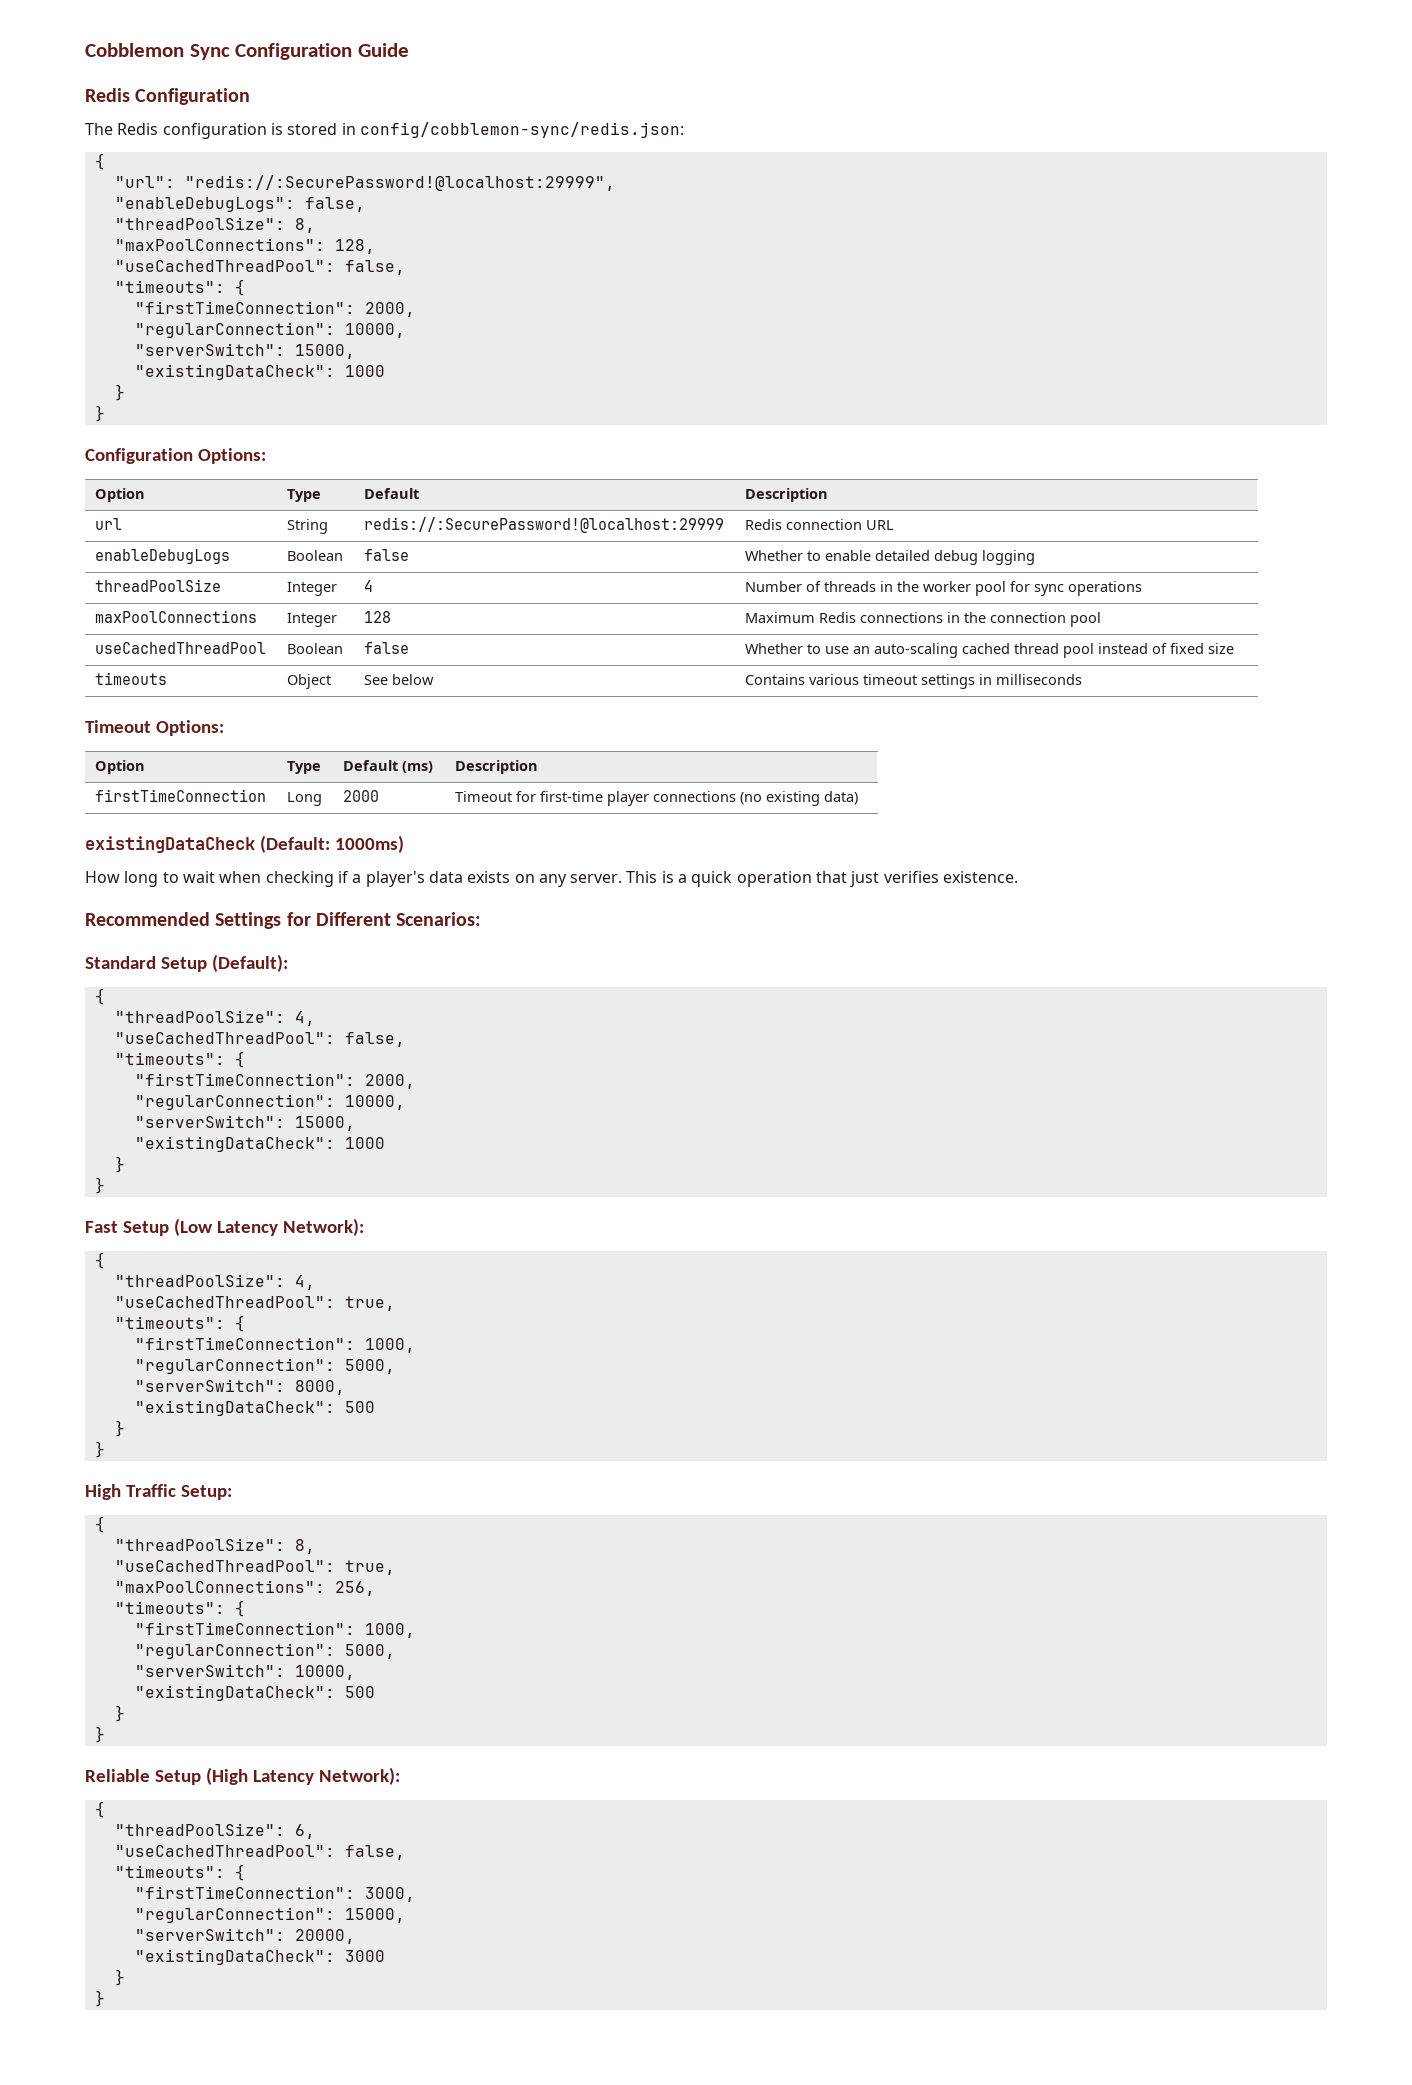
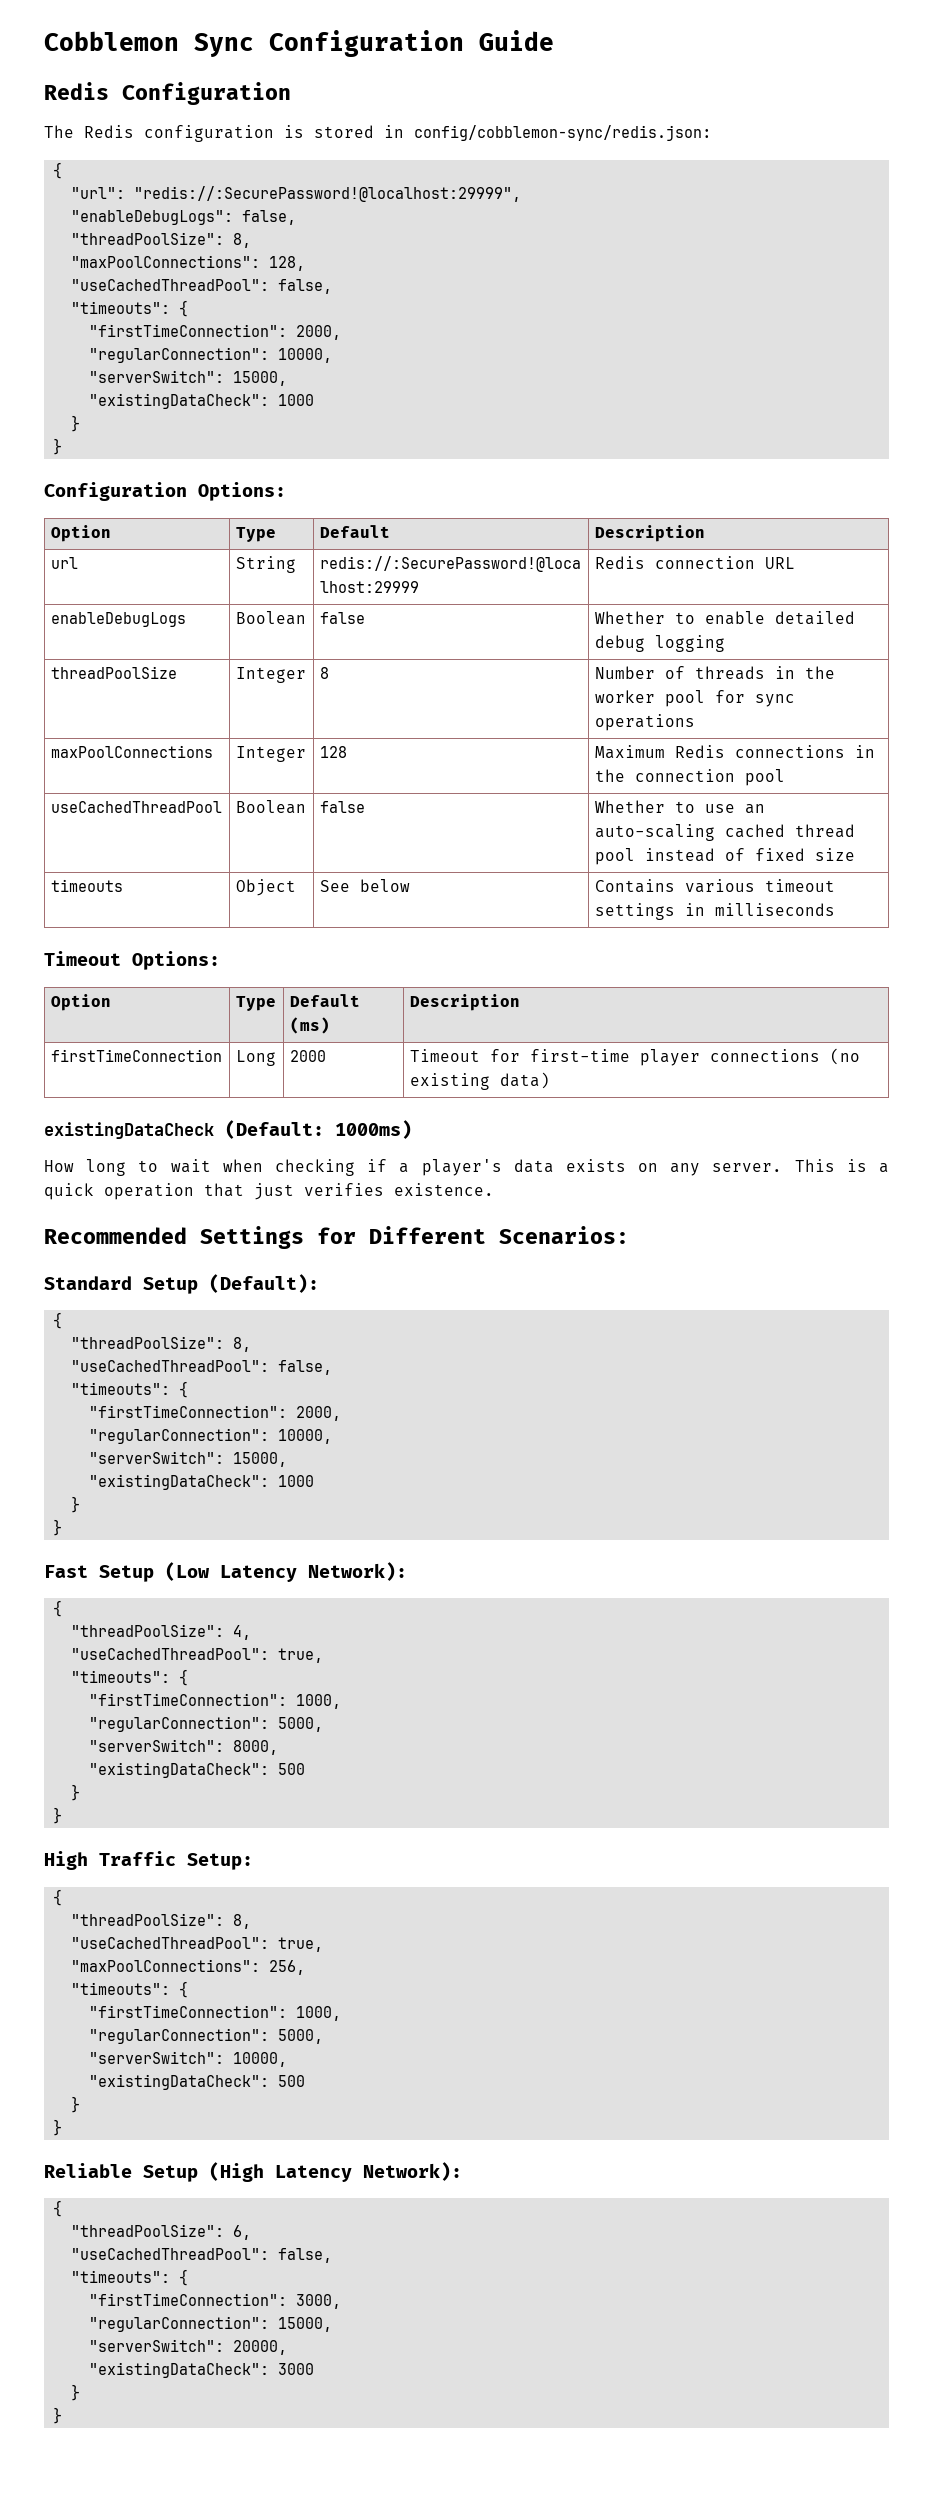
[364,580,374,592] 4 -> [319,667,329,679] 8
[294,1011,315,1026] 4, -> [233,1337,252,1352] 8,

